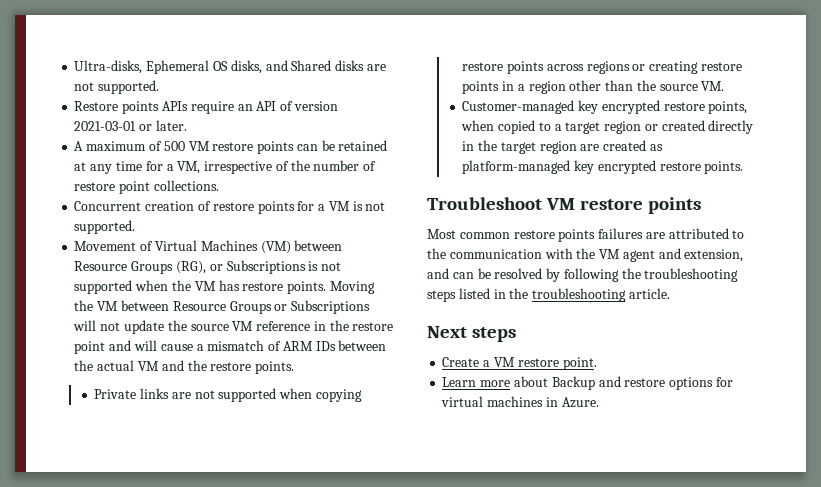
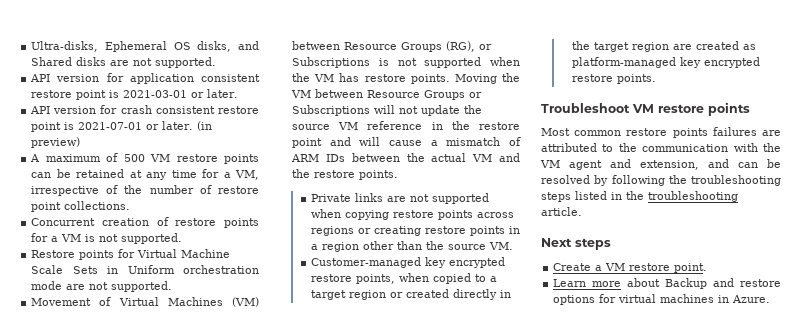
[74,101,338,114] [74,120,187,131] Restore points APIs require an API of version 2021-03-01 or later. -> [30,73,260,84] [31,89,239,100] [30,105,259,114] [31,121,213,132] [31,137,81,148] API version for application consistent restore point is 2021-03-01 or later. // API version for crash consistent restore point is 2021-07-01 or later. (in preview)
(136, 227) none -> [31,249,231,260] [31,265,259,274] [31,281,173,292] // Restore points for Virtual Machine Scale Sets in Uniform orchestration mode are not supported.

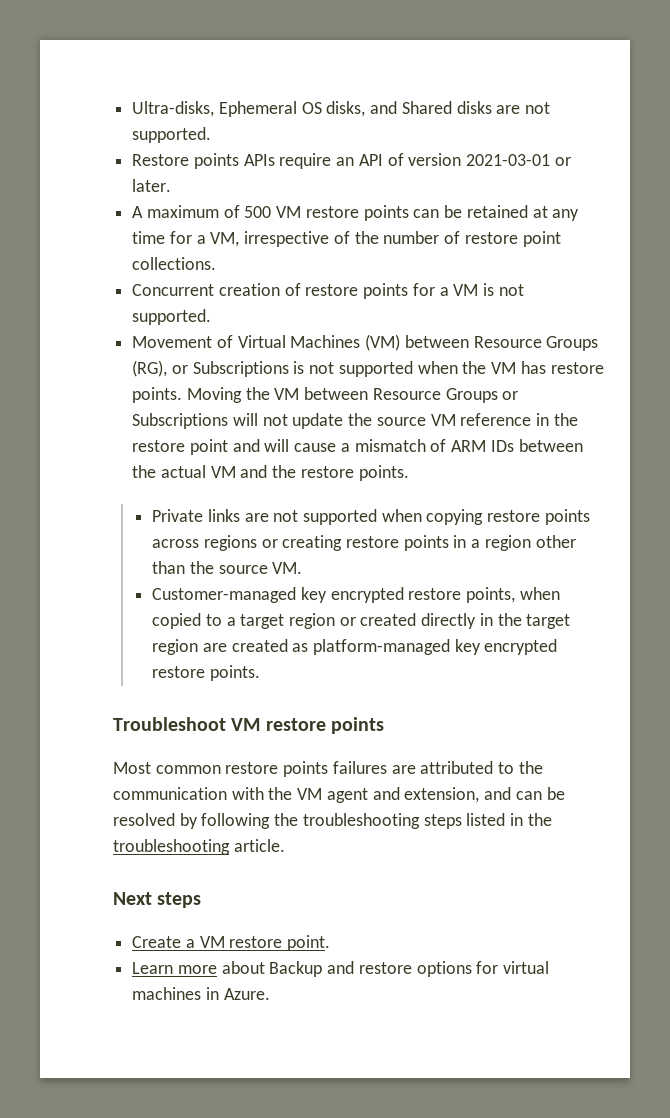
[30,73,260,84] [31,89,239,100] [30,105,259,114] [31,121,213,132] [31,137,81,148] API version for application consistent restore point is 2021-03-01 or later. // API version for crash consistent restore point is 2021-07-01 or later. (in preview) -> [132,153,571,169] [132,179,172,192] Restore points APIs require an API of version 2021-03-01 or later.
[31,249,231,260] [31,265,259,274] [31,281,173,292] // Restore points for Virtual Machine Scale Sets in Uniform orchestration mode are not supported. -> (212, 317) none

